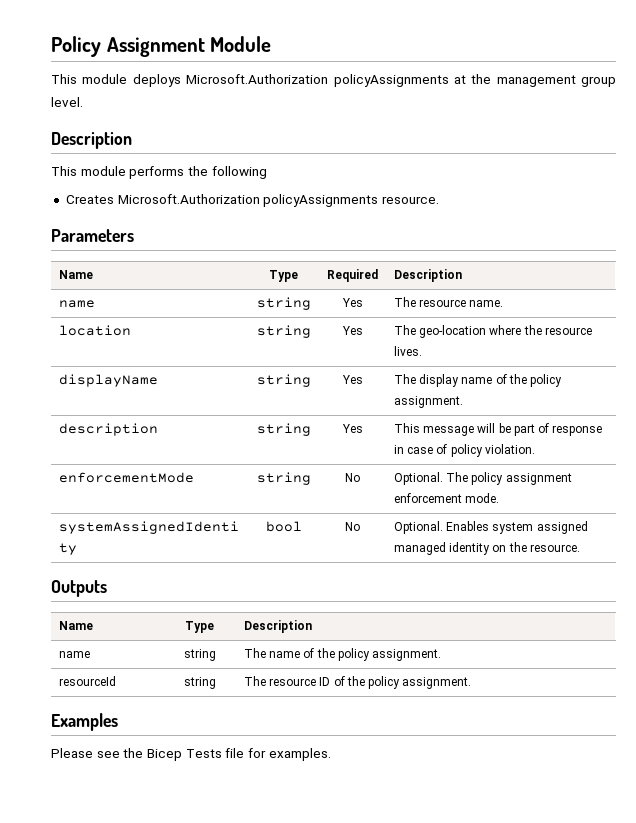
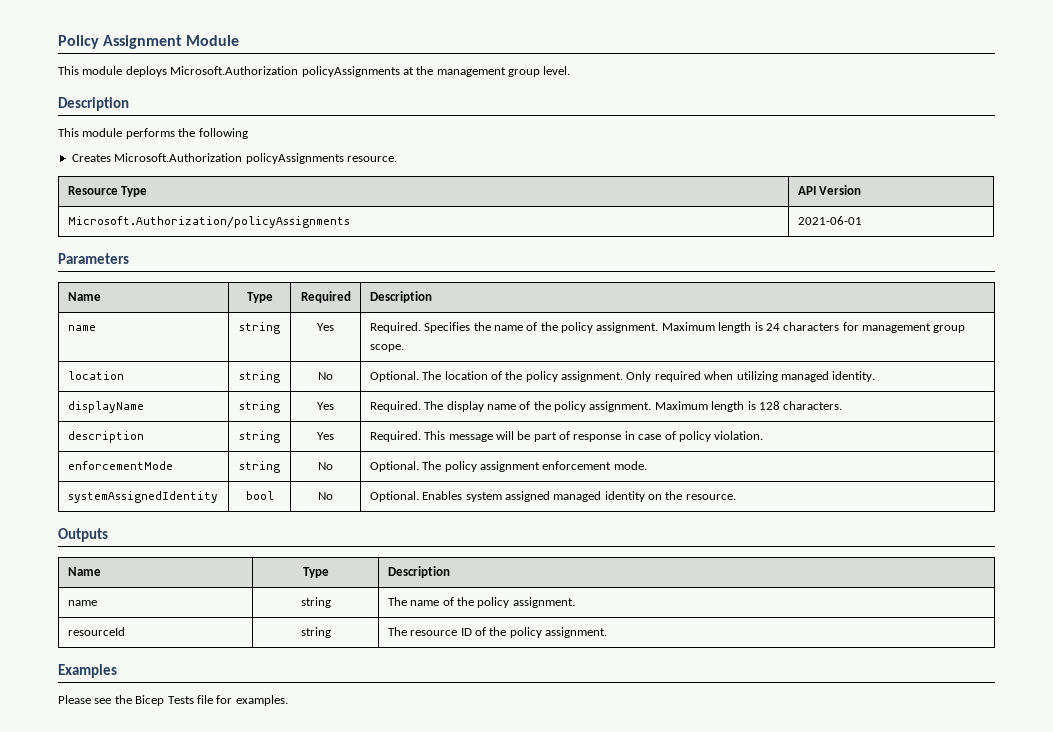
(439, 200) none -> [67,186,148,197] [797,185,862,195] [67,216,350,228] [797,216,862,225] // Resource Type | API Version // Microsoft.Authorization/policyAssignments | 2021-06-01
[393,297,504,307] [58,325,131,336] [256,325,311,338] [341,326,363,335] [393,325,592,338] [393,346,422,356] The resource name. // location | string | Yes | The geo-location where the resource lives. -> [369,322,966,333] [369,344,404,352] [67,371,124,380] [239,371,280,383] [318,372,333,380] [369,371,876,382] Required. Specifies the name of the policy assignment. Maximum length is 24 characters for management group scope. // location | string | No | Optional. The location of the policy assignment. Only required when utilizing managed identity.
(363, 379) none -> [369,401,421,412] Required.
(463, 402) none -> [654,401,843,412] Maximum length is 128 characters.
(363, 428) none -> [369,431,421,442] Required.

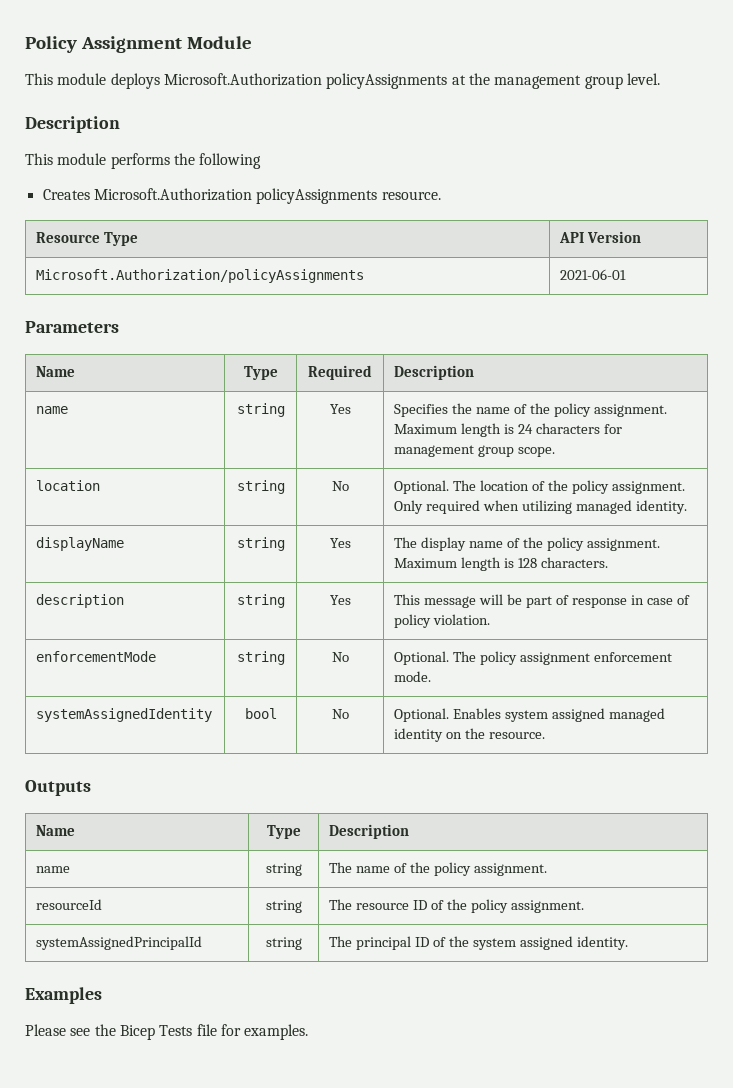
[369,322,421,333] Required. -> (351, 409) none
[369,401,421,412] Required. -> (351, 543) none
[369,431,421,442] Required. -> (351, 600) none
(608, 632) none -> [36,936,203,950] [265,937,302,950] [329,936,628,950] // systemAssignedPrincipalId | string | The principal ID of the system assigned identity.

